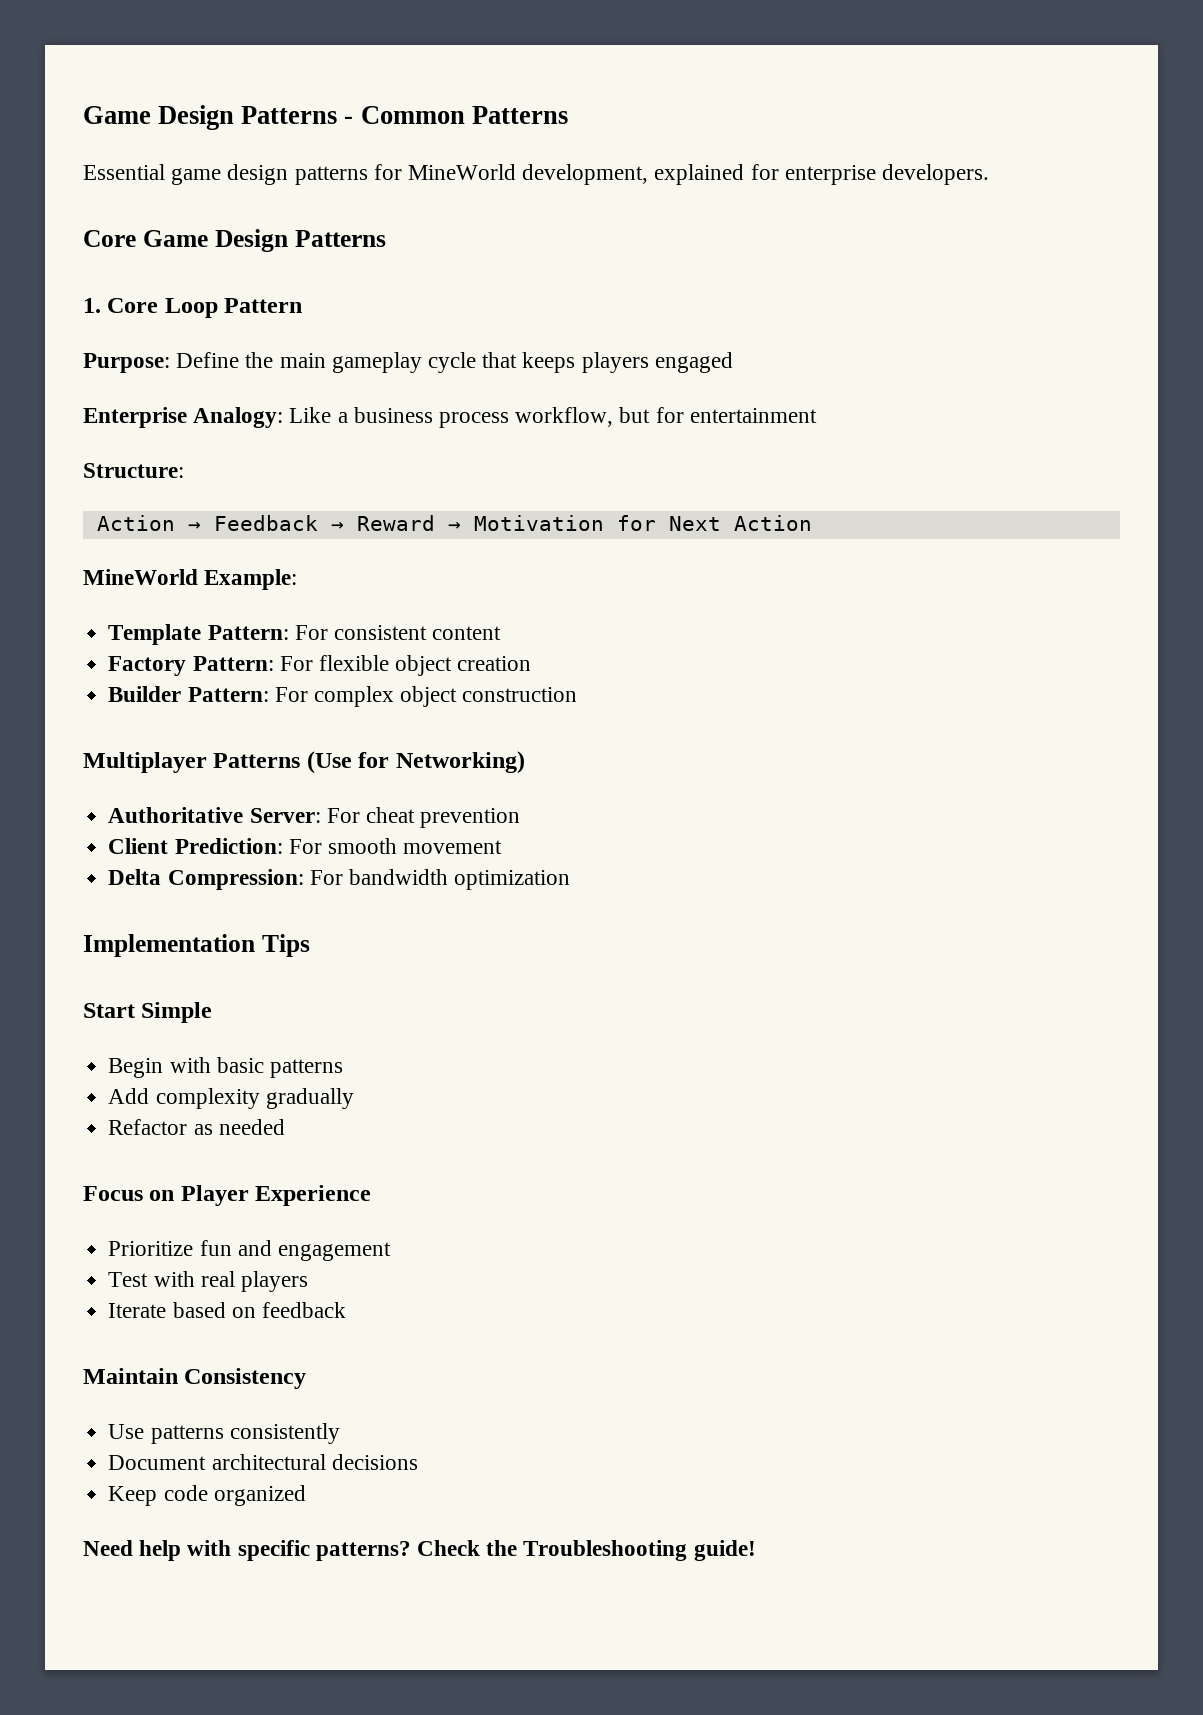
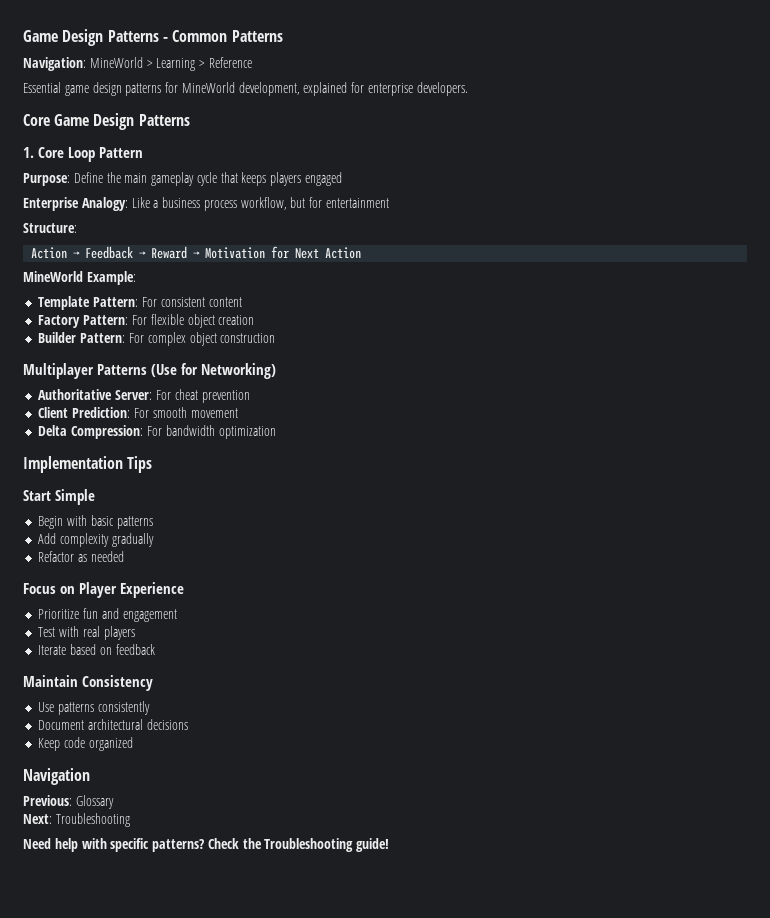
(568, 115) none -> [23,57,252,71] // Navigation: MineWorld > Learning > Reference
(306, 1495) none -> [23,768,90,785] [23,795,114,809] [23,813,130,827] // Navigation // Previous: Glossary // Next: Troubleshooting

